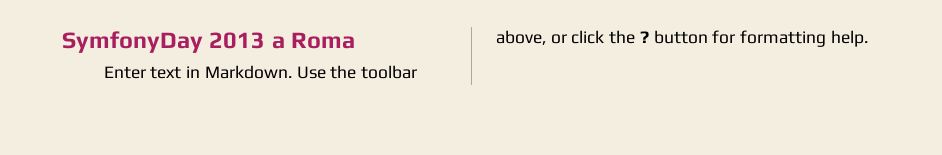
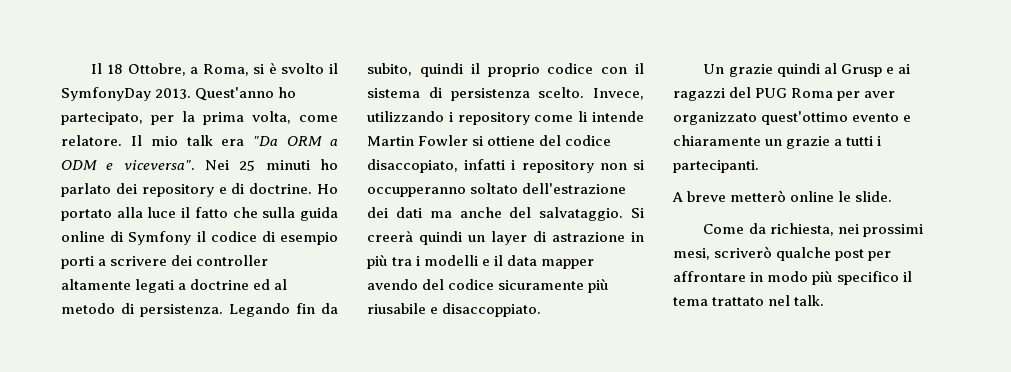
[62,31,356,53] [103,65,417,79] [496,30,868,47] SymfonyDay 2013 a Roma // Enter text in Markdown. Use the toolbar above, or click the ? button for formatting help. -> [91,62,339,76] [61,87,297,101] [61,111,338,125] [61,135,338,146] [61,159,338,171] [61,183,338,197] [61,207,339,221] [61,231,338,245] [61,255,269,269] [61,279,288,293] [61,303,338,317] [367,63,644,77] [367,87,644,101] [367,111,644,125] [367,135,612,146] [367,159,644,173] [367,183,627,197] [367,207,644,221] [367,230,644,245] [367,255,595,269] [367,279,610,293] [367,303,542,317] [703,63,910,77] [673,87,896,101] [673,111,912,125] [673,135,882,149] [673,160,759,173] [672,190,893,202] [703,223,923,237] [673,246,892,261] [673,271,913,285] [673,295,825,306] Il 18 Ottobre, a Roma, si è svolto il SymfonyDay 2013. Quest'anno ho partecipato, per la prima volta, come relatore. Il mio talk era "Da ORM a ODM e viceversa". Nei 25 minuti ho parlato dei repository e di doctrine. Ho portato alla luce il fatto che sulla guida online di Symfony il codice di esempio porti a scrivere dei controller altamente legati a doctrine ed al metodo di persistenza. Legando fin da subito, quindi il proprio codice con il sistema di persistenza scelto. Invece, utilizzando i repository come li intende Martin Fowler si ottiene del codice disaccopiato, infatti i repository non si occupperanno soltato dell'estrazione dei dati ma anche del salvataggio. Si creerà quindi un layer di astrazione in più tra i modelli e il data mapper avendo del codice sicuramente più riusabile e disaccoppiato. // Un grazie quindi al Grusp e ai ragazzi del PUG Roma per aver organizzato quest'ottimo evento e chiaramente un grazie a tutti i partecipanti. // A breve metterò online le slide. // Come da richiesta, nei prossimi mesi, scriverò qualche post per affrontare in modo più specifico il tema trattato nel talk.

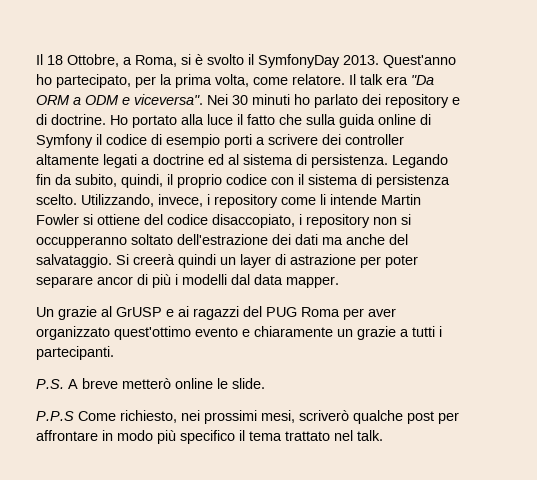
[150,136,178,146] mio -> (356, 79) none
[239,160,256,171] 25 -> [232,95,248,105] 30
[61,303,115,314] metodo -> [243,154,293,165] sistema
[419,63,463,77] quindi -> [121,174,163,188] quindi,
[593,88,644,100] [367,111,444,122] Invece, utilizzando -> [81,194,203,207] Utilizzando, invece,
[464,159,506,170] infatti -> (295, 221) none
[631,232,644,242] [367,255,595,269] [367,279,610,293] [367,303,542,317] in più tra i modelli e il data mapper avendo del codice sicuramente più riusabile e disaccoppiato. -> [360,255,418,268] [36,274,339,288] per poter separare ancor di più i modelli dal data mapper.
[776,63,882,77] quindi al Grusp -> [101,306,162,317] al GrUSP
(759, 166) none -> [36,379,64,389] P.S.
[703,223,834,236] Come da richiesta, -> [36,410,177,423] P.P.S Come richiesto,

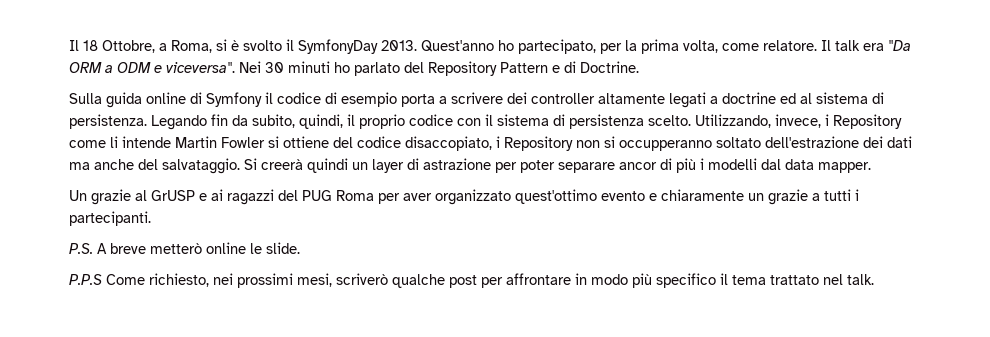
[362,94,460,108] [36,114,336,128] dei repository e di doctrine. Ho portato alla luce il fatto che sulla -> [404,61,639,76] [69,93,102,104] del Repository Pattern e di Doctrine. // Sulla
[224,134,252,148] porti -> [401,94,435,107] porta
[214,194,278,208] repository -> [833,114,902,129] Repository
[306,214,370,228] repository -> [504,136,573,151] Repository

